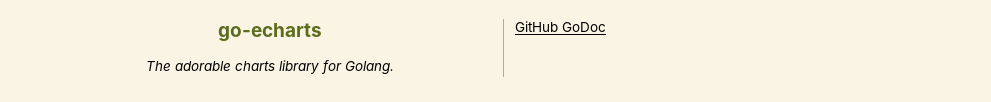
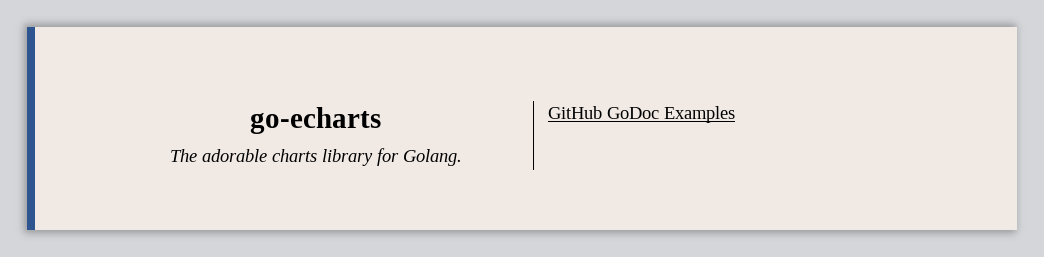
(606, 27) none -> [664,106,735,123] Examples

